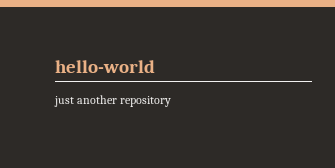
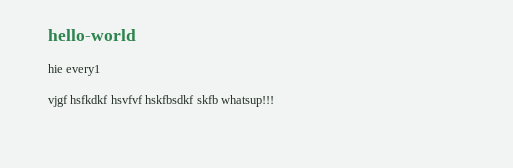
[54,95,172,107] just another repository -> [48,64,101,76] [48,95,274,107] hie every1 // vjgf hsfkdkf hsvfvf hskfbsdkf skfb whatsup!!!

